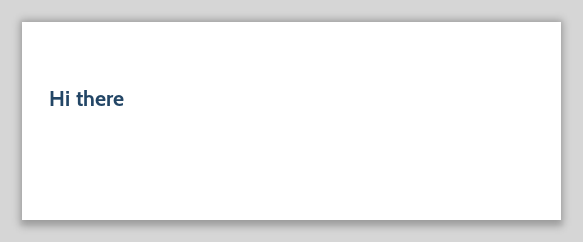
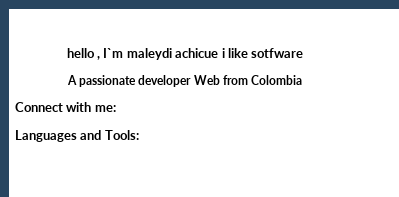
[49,90,124,106] Hi there -> [66,48,304,60] [67,75,302,87] [15,102,116,112] [15,130,139,142] hello , I`m maleydi achicue i like sotfware // A passionate developer Web from Colombia // Connect with me: // Languages and Tools:

